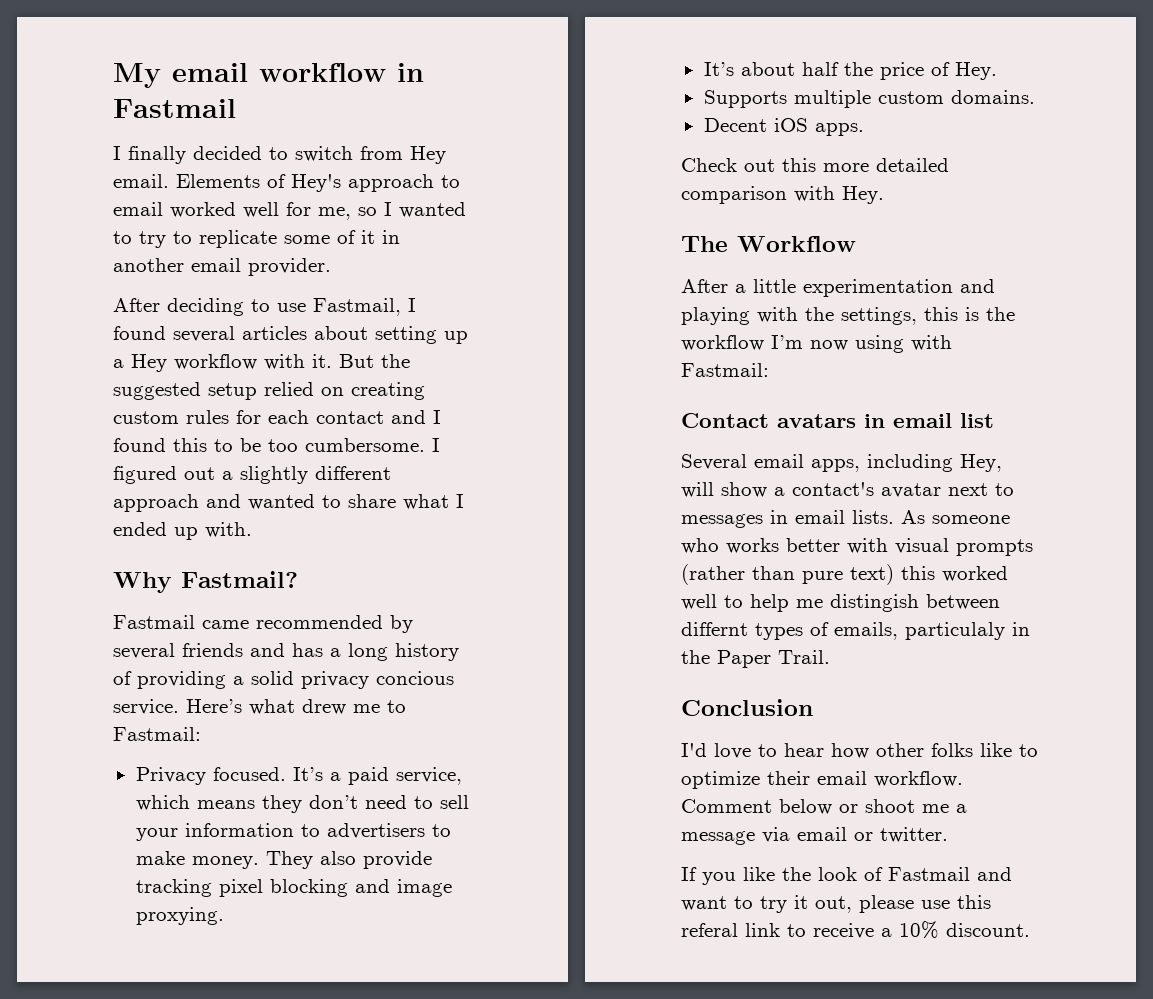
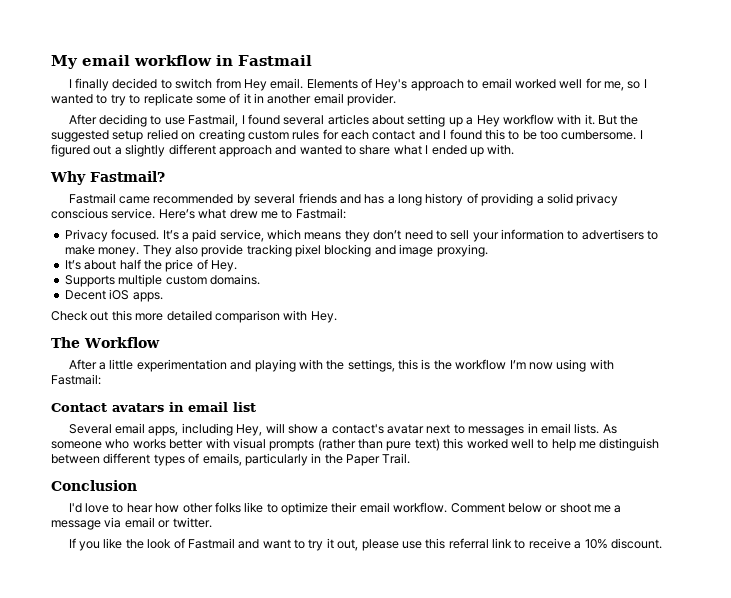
[376,671,454,685] concious -> [51,208,108,219] conscious
[830,594,1000,612] [681,622,748,636] distingish between differnt -> [599,438,660,451] [51,453,151,464] distinguish between different
[905,622,1005,640] particulaly -> [244,453,308,466] particularly
[681,923,738,937] referal -> [448,538,489,549] referral

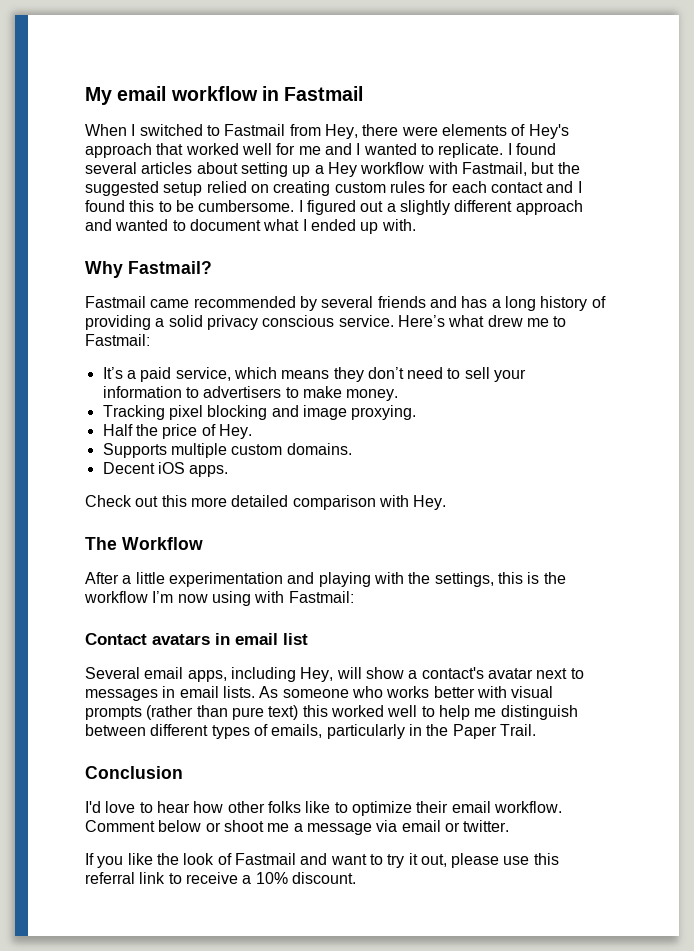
[68,78,358,91] I finally decided to switch from Hey email. Elements -> [85,124,507,139] When I switched to Fastmail from Hey, there were elements
[467,78,512,89] to email -> [156,143,184,155] that
[604,81,641,91] me, so -> [298,143,352,155] me and
[110,93,397,106] [68,114,239,127] try to replicate some of it in another email provider. // After deciding to use Fastmail, -> [438,143,504,158] replicate.
[584,114,618,125] it. But -> [461,162,555,176] Fastmail, but
[540,130,558,140] too -> (194, 206) none
[359,145,391,155] share -> [189,219,261,231] document
[64,229,160,242] Privacy focused. -> (150, 340) none
[142,244,292,257] They also provide tracking -> [102,405,165,420] // Tracking
[64,259,141,270] It’s about half -> [102,424,133,436] Half

